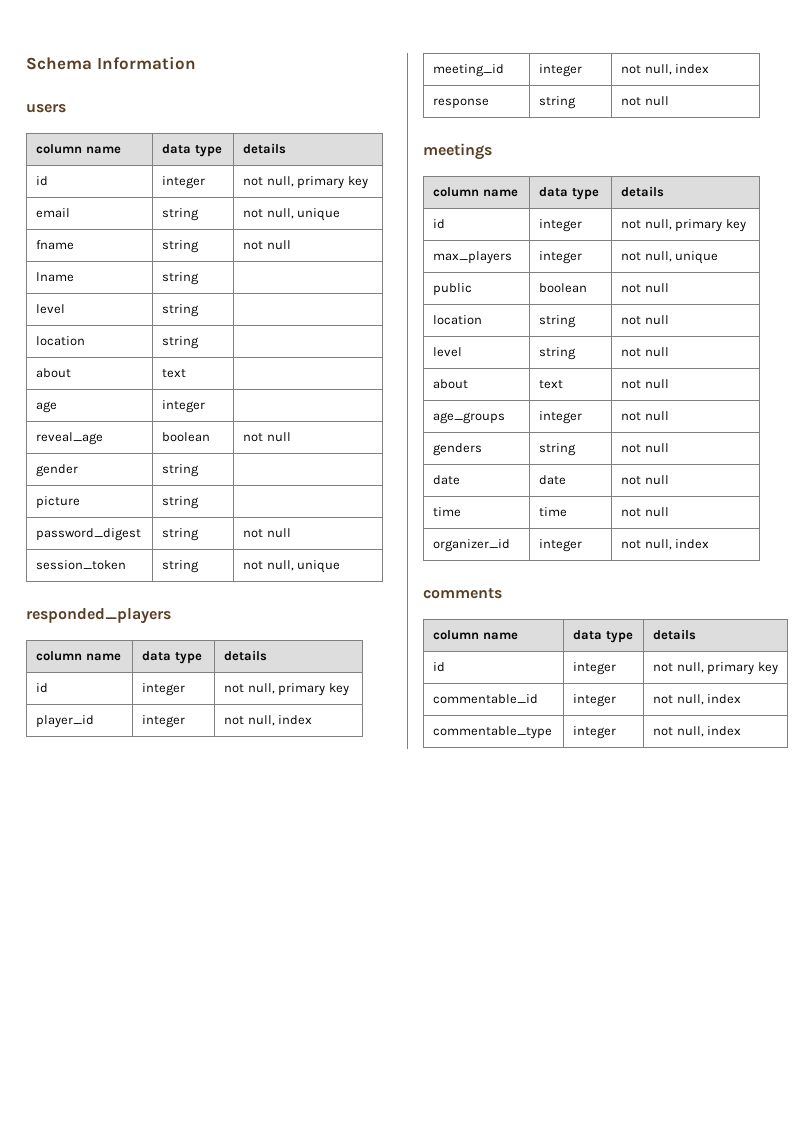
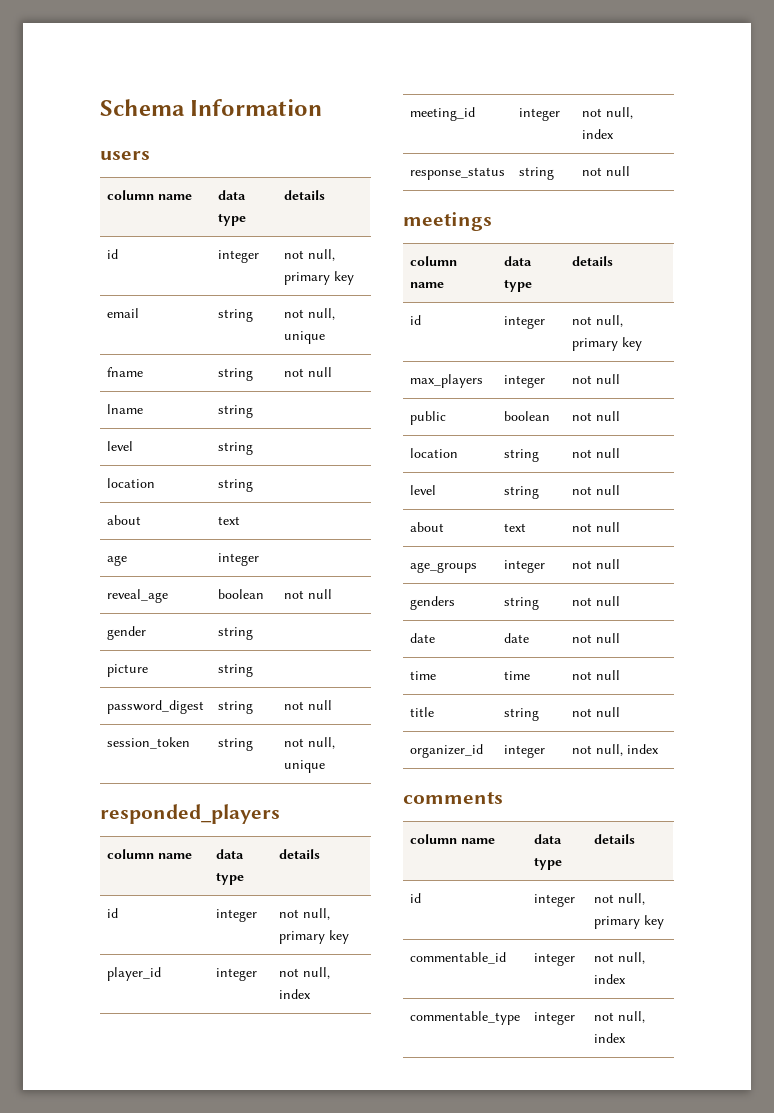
[433,98,490,109] response -> [409,167,505,180] response_status
[644,251,719,264] null, unique -> [595,374,620,384] null
(669, 512) none -> [409,707,434,717] [503,708,539,721] [571,707,620,717] // title | string | not null

